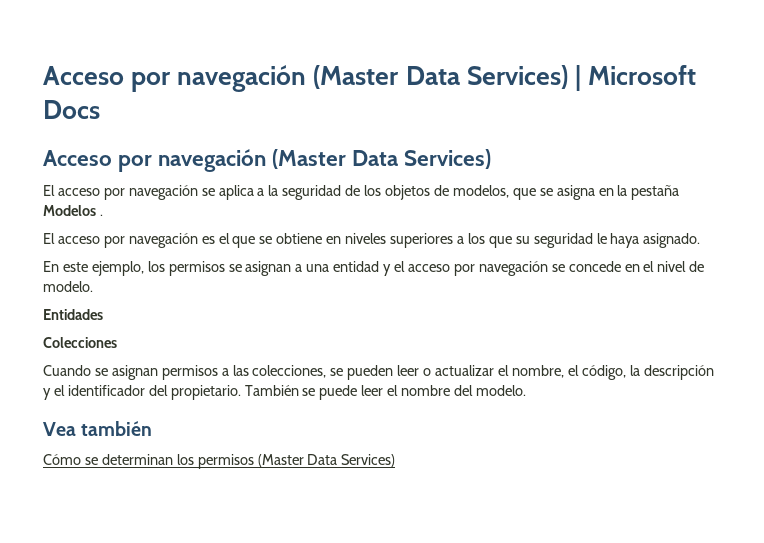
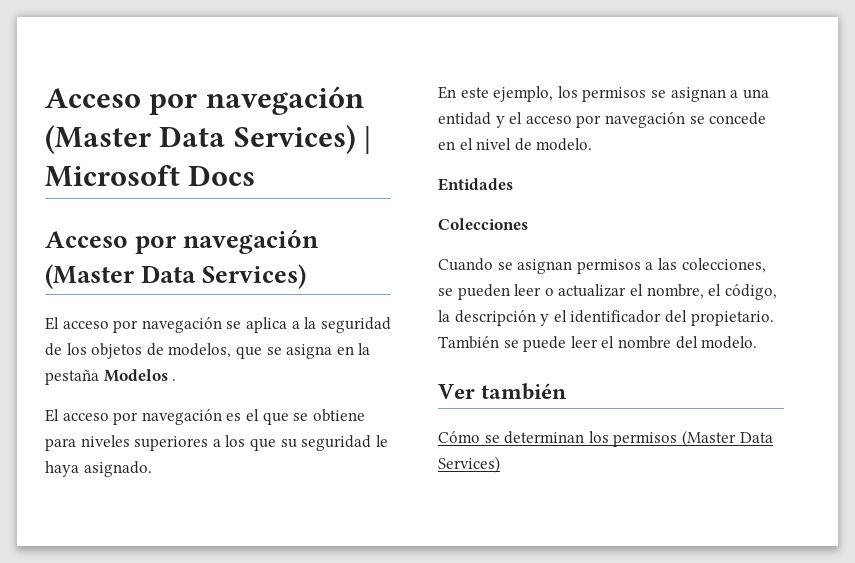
[326,236,342,244] en -> [45,438,76,451] para
[43,422,76,436] Vea -> [438,384,475,399] Ver

